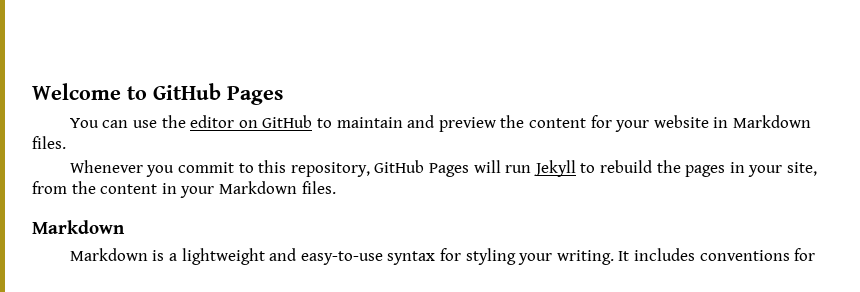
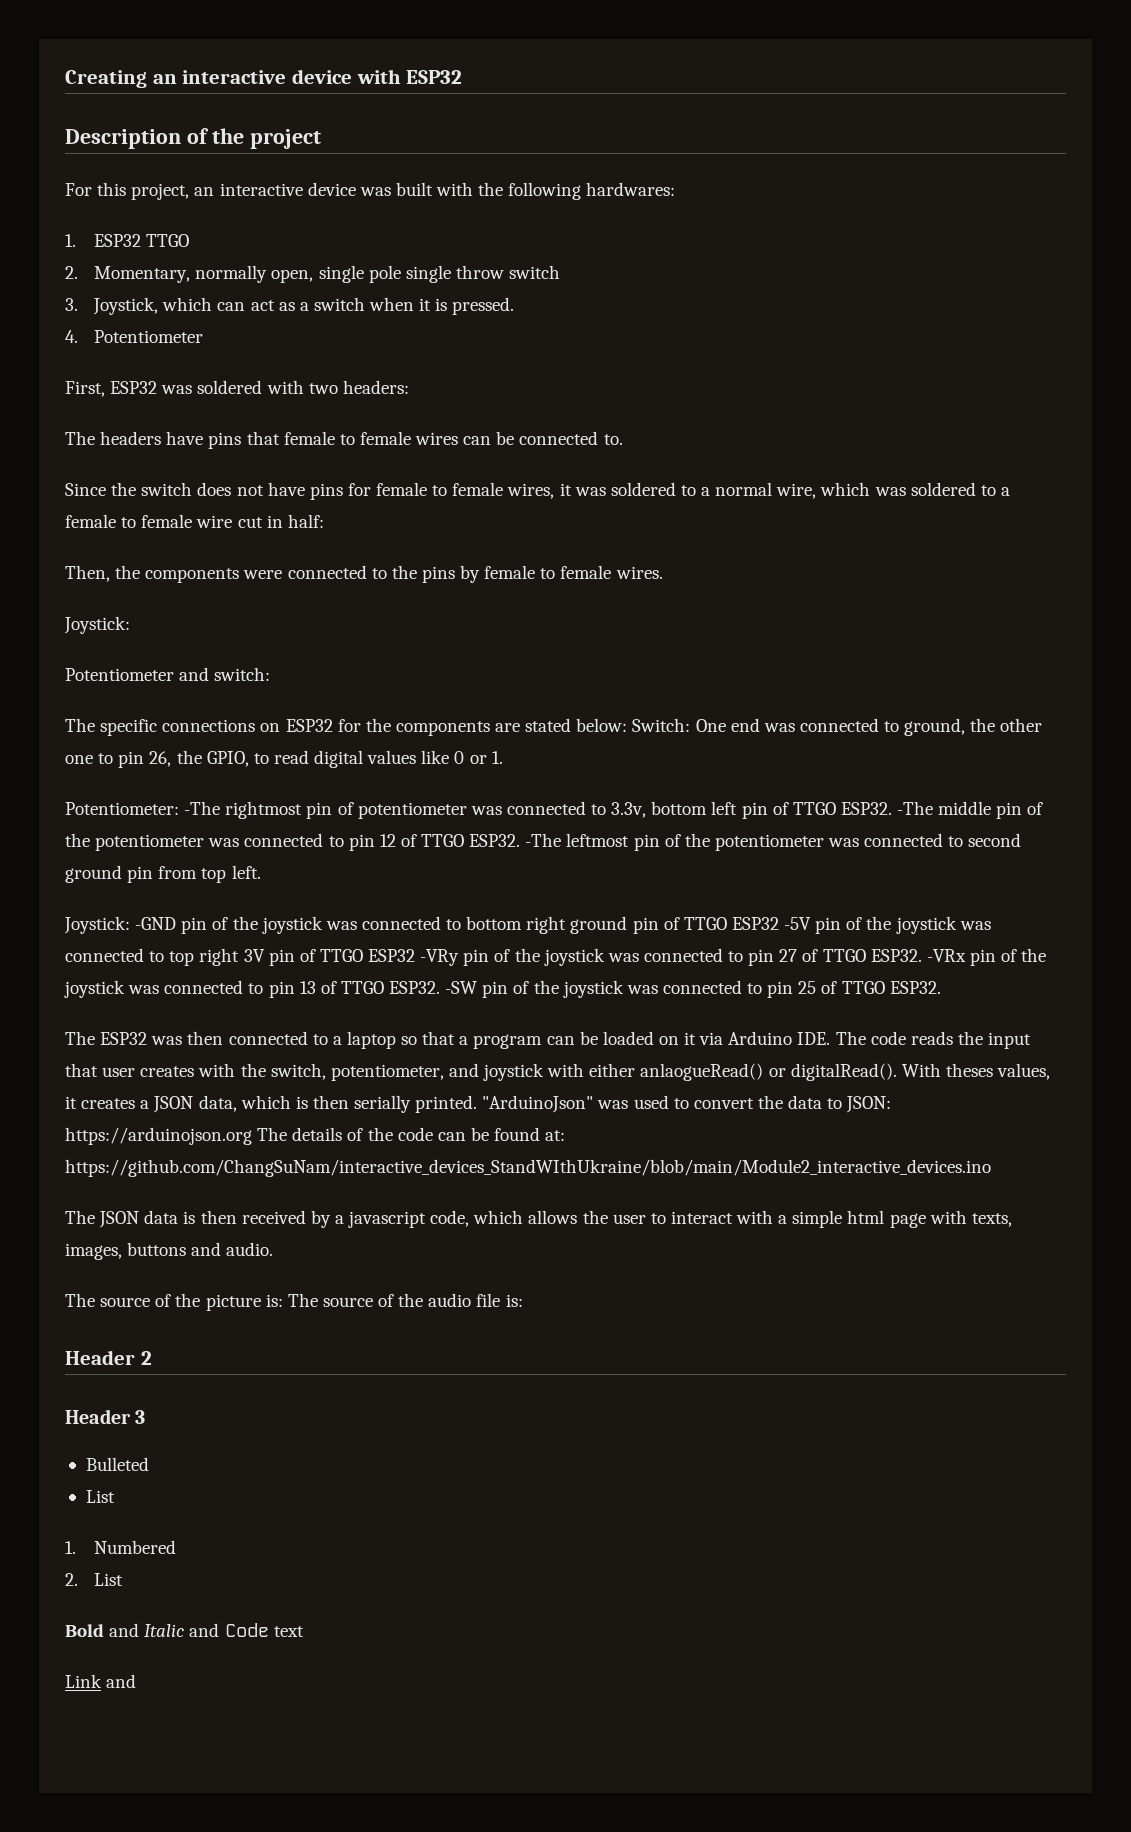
[32,83,283,105] [69,115,811,132] [32,136,66,149] [69,160,817,177] [32,181,336,198] [32,220,125,234] [69,248,816,265] Welcome to GitHub Pages // You can use the editor on GitHub to maintain and preview the content for your website in Markdown files. // Whenever you commit to this repository, GitHub Pages will run Jekyll to rebuild the pages in your site, from the content in your Markdown files. // Markdown // Markdown is a lightweight and easy-to-use syntax for styling your writing. It includes conventions for -> [65,69,463,88] [65,128,321,149] [65,182,676,200] [65,234,190,247] [65,265,561,283] [65,297,515,315] [65,330,204,343] [65,380,409,397] [65,431,623,449] [65,482,1010,500] [65,514,324,528] [65,565,663,583] [64,616,130,634] [65,667,271,681] [65,718,1043,736] [65,750,503,768] [65,801,1044,819] [65,833,1022,851] [65,865,261,883] [64,916,991,934] [65,948,1047,966] [64,980,941,998] [65,1031,1032,1049] [65,1063,1051,1081] [65,1095,892,1113] [65,1127,566,1145] [65,1159,991,1177] [65,1210,1012,1228] [65,1242,274,1260] [65,1293,523,1311] [65,1350,152,1365] [65,1409,146,1424] [85,1457,149,1471] [85,1490,115,1503] [65,1540,177,1554] [65,1573,124,1586] [65,1623,304,1637] [65,1674,137,1688] Creating an interactive device with ESP32 // Description of the project // For this project, an interactive device was built with the following hardwares: // 1. ESP32 TTGO // 2. Momentary, normally open, single pole single throw switch // 3. Joystick, which can act as a switch when it is pressed. // 4. Potentiometer // First, ESP32 was soldered with two headers: // The headers have pins that female to female wires can be connected to. // Since the switch does not have pins for female to female wires, it was soldered to a normal wire, which was soldered to a female to female wire cut in half: // Then, the components were connected to the pins by female to female wires. // Joystick: // Potentiometer and switch: // The specific connections on ESP32 for the components are stated below: Switch: One end was connected to ground, the other one to pin 26, the GPIO, to read digital values like 0 or 1. // Potentiometer: -The rightmost pin of potentiometer was connected to 3.3v, bottom left pin of TTGO ESP32. -The middle pin of the potentiometer was connected to pin 12 of TTGO ESP32. -The leftmost pin of the potentiometer was connected to second ground pin from top left. // Joystick: -GND pin of the joystick was connected to bottom right ground pin of TTGO ESP32 -5V pin of the joystick was connected to top right 3V pin of TTGO ESP32 -VRy pin of the joystick was connected to pin 27 of TTGO ESP32. -VRx pin of the joystick was connected to pin 13 of TTGO ESP32. -SW pin of the joystick was connected to pin 25 of TTGO ESP32. // The ESP32 was then connected to a laptop so that a program can be loaded on it via Arduino IDE. The code reads the input that user creates with the switch, potentiometer, and joystick with either anlaogueRead() or digitalRead(). With theses values, it creates a JSON data, which is then serially printed. "ArduinoJson" was used to convert the data to JSON: https://arduinojson.org The details of the code can be found at: https://github.com/ChangSuNam/interactive_devices_StandWIthUkraine/blob/main/Module2_interactive_devices.ino // The JSON data is then received by a javascript code, which allows the user to interact with a simple html page with texts, images, buttons and audio. // The source of the picture is: The source of the audio file is: // Header 2 // Header 3 // Bulleted // List // 1. Numbered // 2. List // Bold and Italic and Code text // Link and

